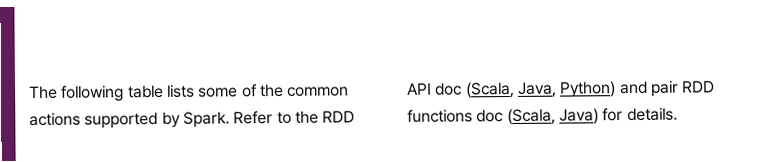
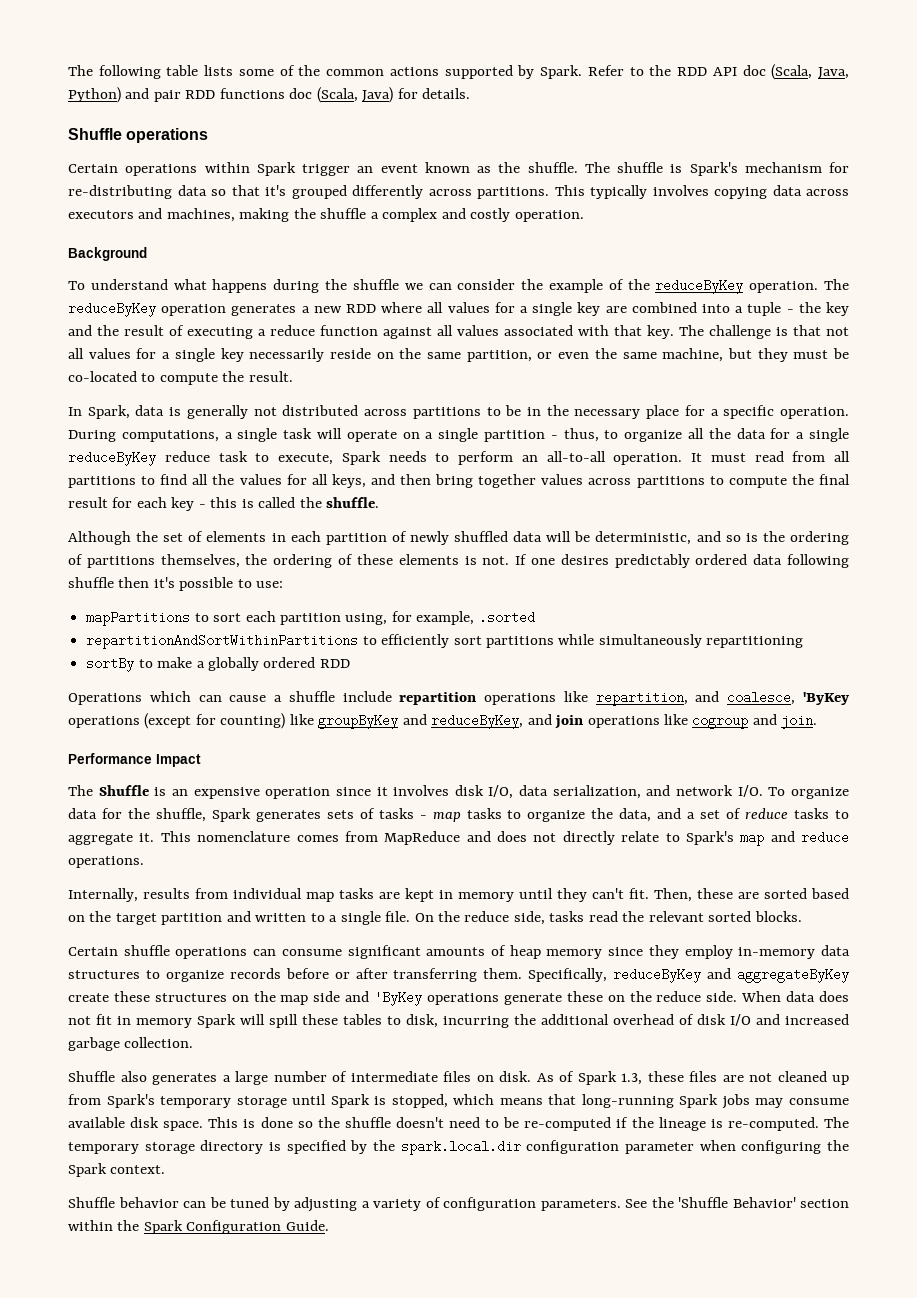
(678, 114) none -> [68,128,209,143] [68,162,849,176] [68,185,849,199] [68,208,584,222] [68,247,147,261] [68,279,849,294] [68,302,850,317] [68,325,849,339] [68,348,850,362] [68,371,293,385] [68,405,849,419] [68,428,849,442] [68,451,850,466] [68,474,850,488] [68,497,380,511] [68,531,849,545] [68,554,849,568] [68,577,284,591] [86,611,535,626] [86,634,804,649] [86,657,350,672] [68,691,849,706] [68,713,818,729] [68,753,201,767] [68,785,849,799] [68,808,850,822] [68,831,849,846] [68,856,144,868] [68,888,849,902] [68,911,802,925] [68,945,850,959] [68,968,849,983] [68,991,850,1006] [68,1014,849,1028] [68,1037,194,1051] [68,1071,849,1085] [68,1094,849,1109] [68,1117,849,1131] [68,1140,849,1155] [68,1163,166,1177] [68,1197,849,1212] [68,1220,329,1234] // Shuffle operations // Certain operations within Spark trigger an event known as the shuffle. The shuffle is Spark's mechanism for re-distributing data so that it's grouped differently across partitions. This typically involves copying data across executors and machines, making the shuffle a complex and costly operation. // Background // To understand what happens during the shuffle we can consider the example of the reduceByKey operation. The reduceByKey operation generates a new RDD where all values for a single key are combined into a tuple - the key and the result of executing a reduce function against all values associated with that key. The challenge is that not all values for a single key necessarily reside on the same partition, or even the same machine, but they must be co-located to compute the result. // In Spark, data is generally not distributed across partitions to be in the necessary place for a specific operation. During computations, a single task will operate on a single partition - thus, to organize all the data for a single reduceByKey reduce task to execute, Spark needs to perform an all-to-all operation. It must read from all partitions to find all the values for all keys, and then bring together values across partitions to compute the final result for each key - this is called the shuffle. // Although the set of elements in each partition of newly shuffled data will be deterministic, and so is the ordering of partitions themselves, the ordering of these elements is not. If one desires predictably ordered data following shuffle then it's possible to use: // mapPartitions to sort each partition using, for example, .sorted // repartitionAndSortWithinPartitions to efficiently sort partitions while simultaneously repartitioning // sortBy to make a globally ordered RDD // Operations which can cause a shuffle include repartition operations like repartition, and coalesce, 'ByKey operations (except for counting) like groupByKey and reduceByKey, and join operations like cogroup and join. // Performance Impact // The Shuffle is an expensive operation since it involves disk I/O, data serialization, and network I/O. To organize data for the shuffle, Spark generates sets of tasks - map tasks to organize the data, and a set of reduce tasks to aggregate it. This nomenclature comes from MapReduce and does not directly relate to Spark's map and reduce operations. // Internally, results from individual map tasks are kept in memory until they can't fit. Then, these are sorted based on the target partition and written to a single file. On the reduce side, tasks read the relevant sorted blocks. // Certain shuffle operations can consume significant amounts of heap memory since they employ in-memory data structures to organize records before or after transferring them. Specifically, reduceByKey and aggregateByKey create these structures on the map side and 'ByKey operations generate these on the reduce side. When data does not fit in memory Spark will spill these tables to disk, incurring the additional overhead of disk I/O and increased garbage collection. // Shuffle also generates a large number of intermediate files on disk. As of Spark 1.3, these files are not cleaned up from Spark's temporary storage until Spark is stopped, which means that long-running Spark jobs may consume available disk space. This is done so the shuffle doesn't need to be re-computed if the lineage is re-computed. The temporary storage directory is specified by the spark.local.dir configuration parameter when configuring the Spark context. // Shuffle behavior can be tuned by adjusting a variety of configuration parameters. See the 'Shuffle Behavior' section within the Spark Configuration Guide.

